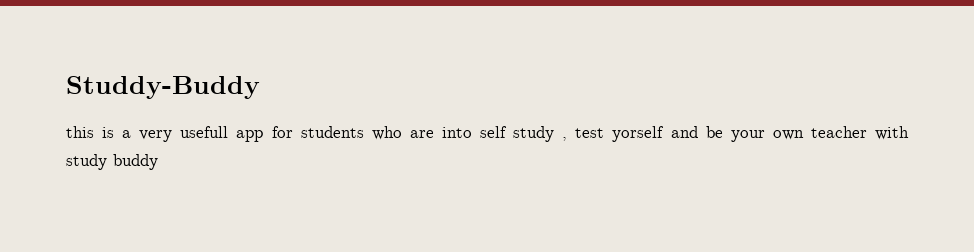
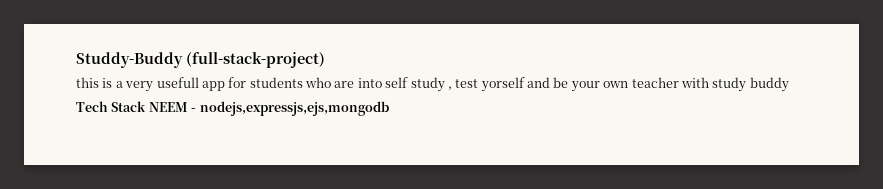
(260, 87) none -> [186,52,325,68] (full-stack-project)
(158, 162) none -> [76,101,389,116] // Tech Stack NEEM - nodejs,expressjs,ejs,mongodb

